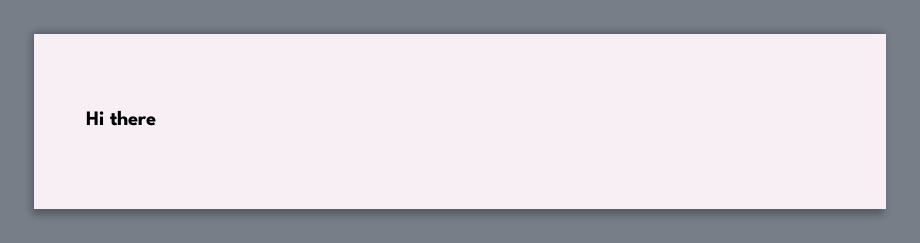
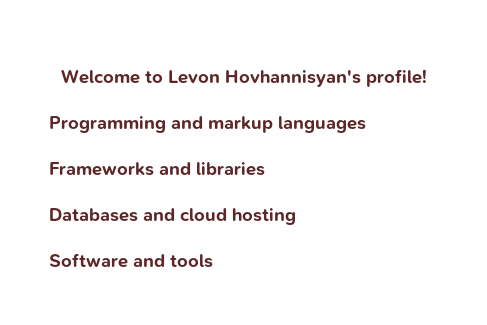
[86,110,156,126] Hi there -> [60,69,427,87] [49,116,366,133] [49,162,265,176] [49,208,296,225] [49,253,213,268] Welcome to Levon Hovhannisyan's profile! // Programming and markup languages // Frameworks and libraries // Databases and cloud hosting // Software and tools

